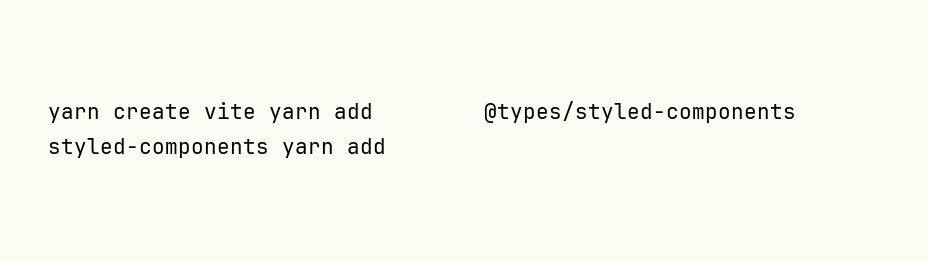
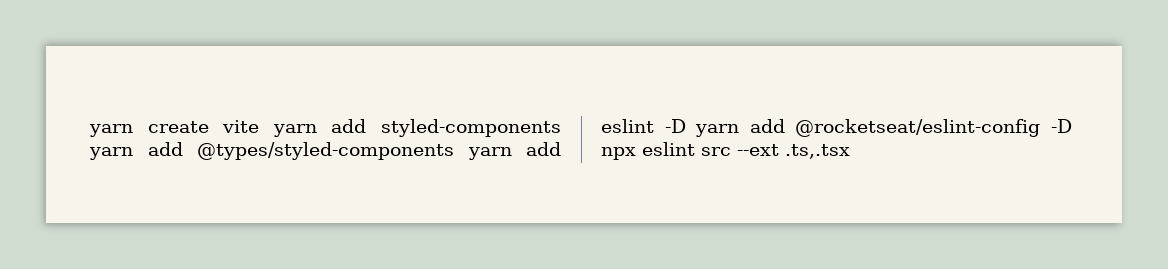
(796, 112) none -> [467,142,561,160] [601,119,1072,137] [601,142,850,160] yarn add eslint -D yarn add @rocketseat/eslint-config -D npx eslint src --ext .ts,.tsx

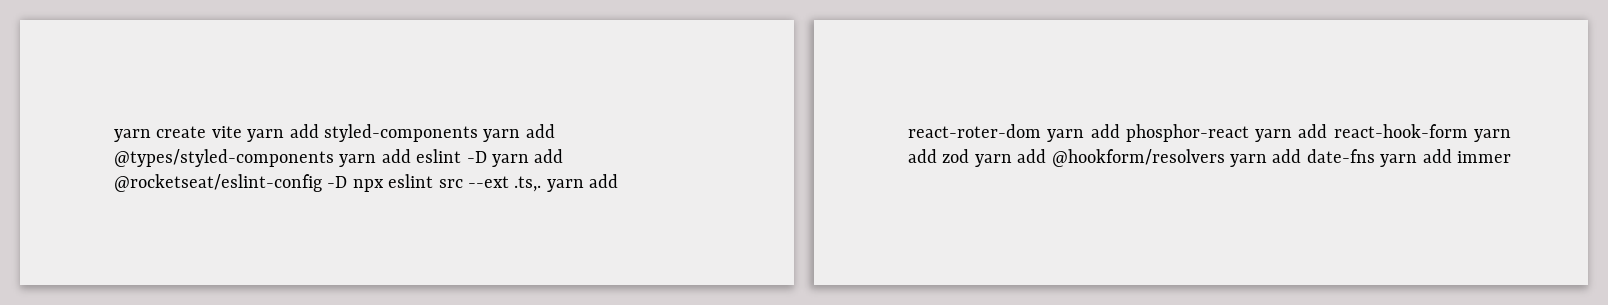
[785,144,850,159] .ts,.tsx -> [514,174,619,192] [908,124,1511,142] [908,149,1511,167] .ts,. yarn add react-roter-dom yarn add phosphor-react yarn add react-hook-form yarn add zod yarn add @hookform/resolvers yarn add date-fns yarn add immer

